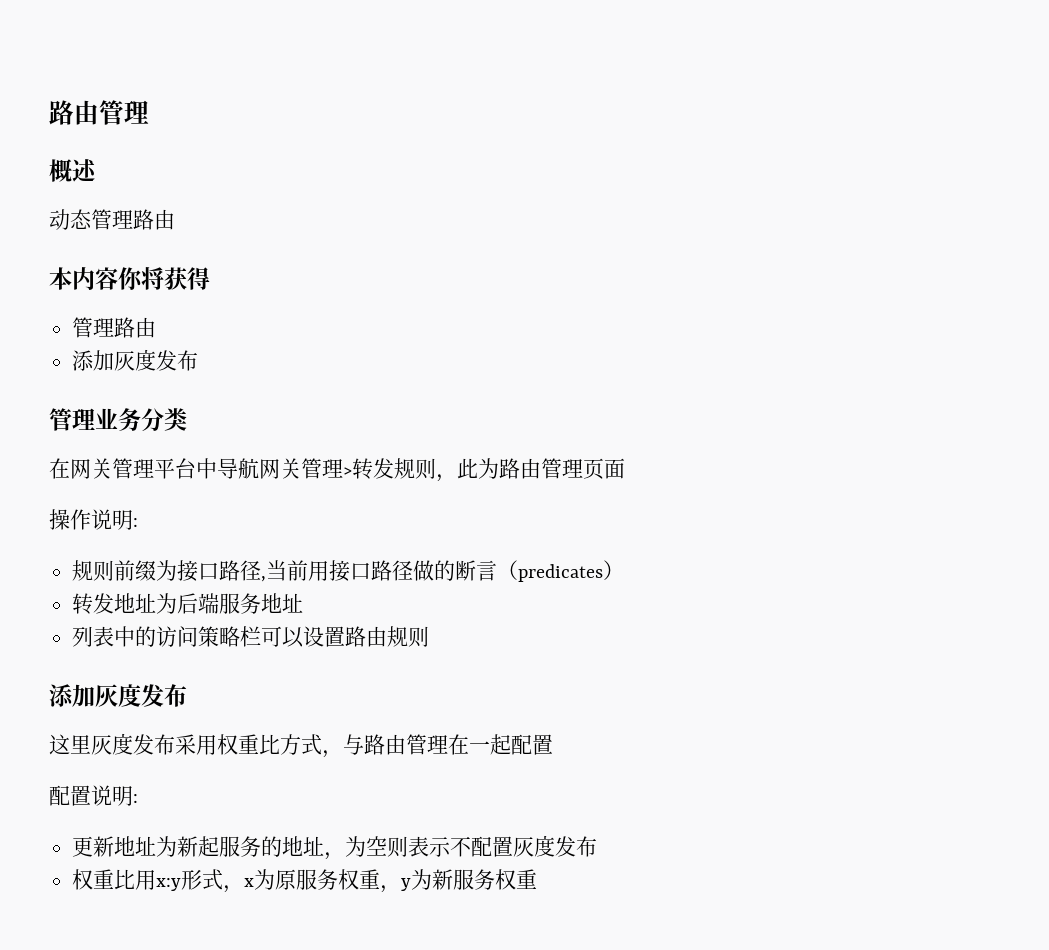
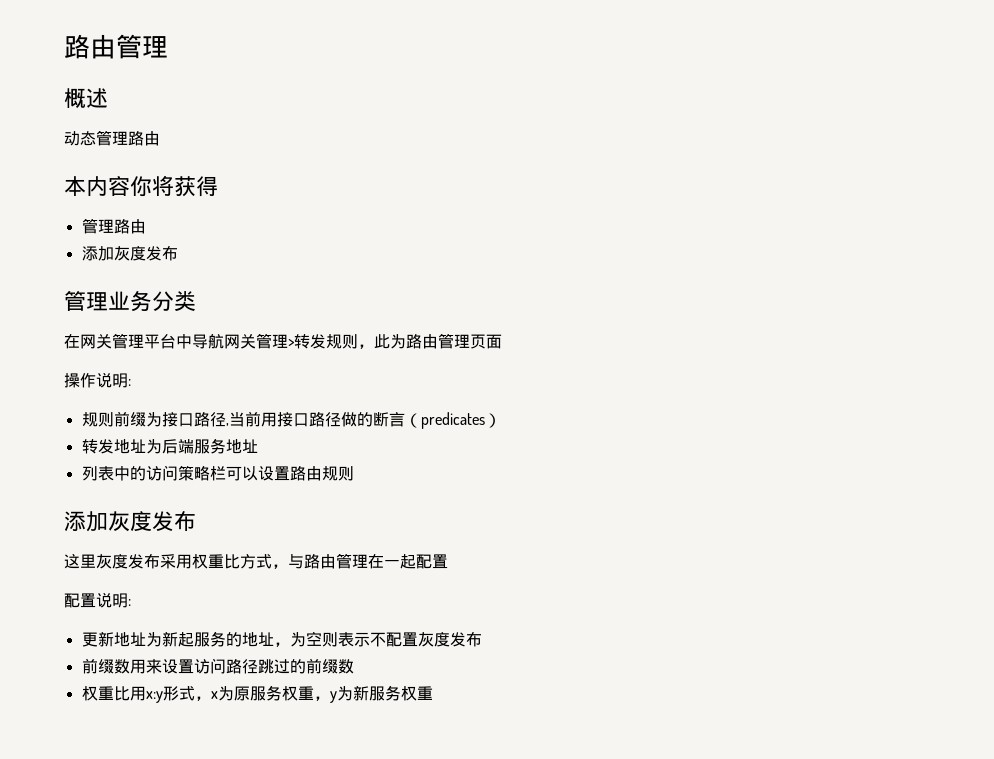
(598, 846) none -> [81,658,354,674] // 前缀数用来设置访问路径跳过的前缀数

